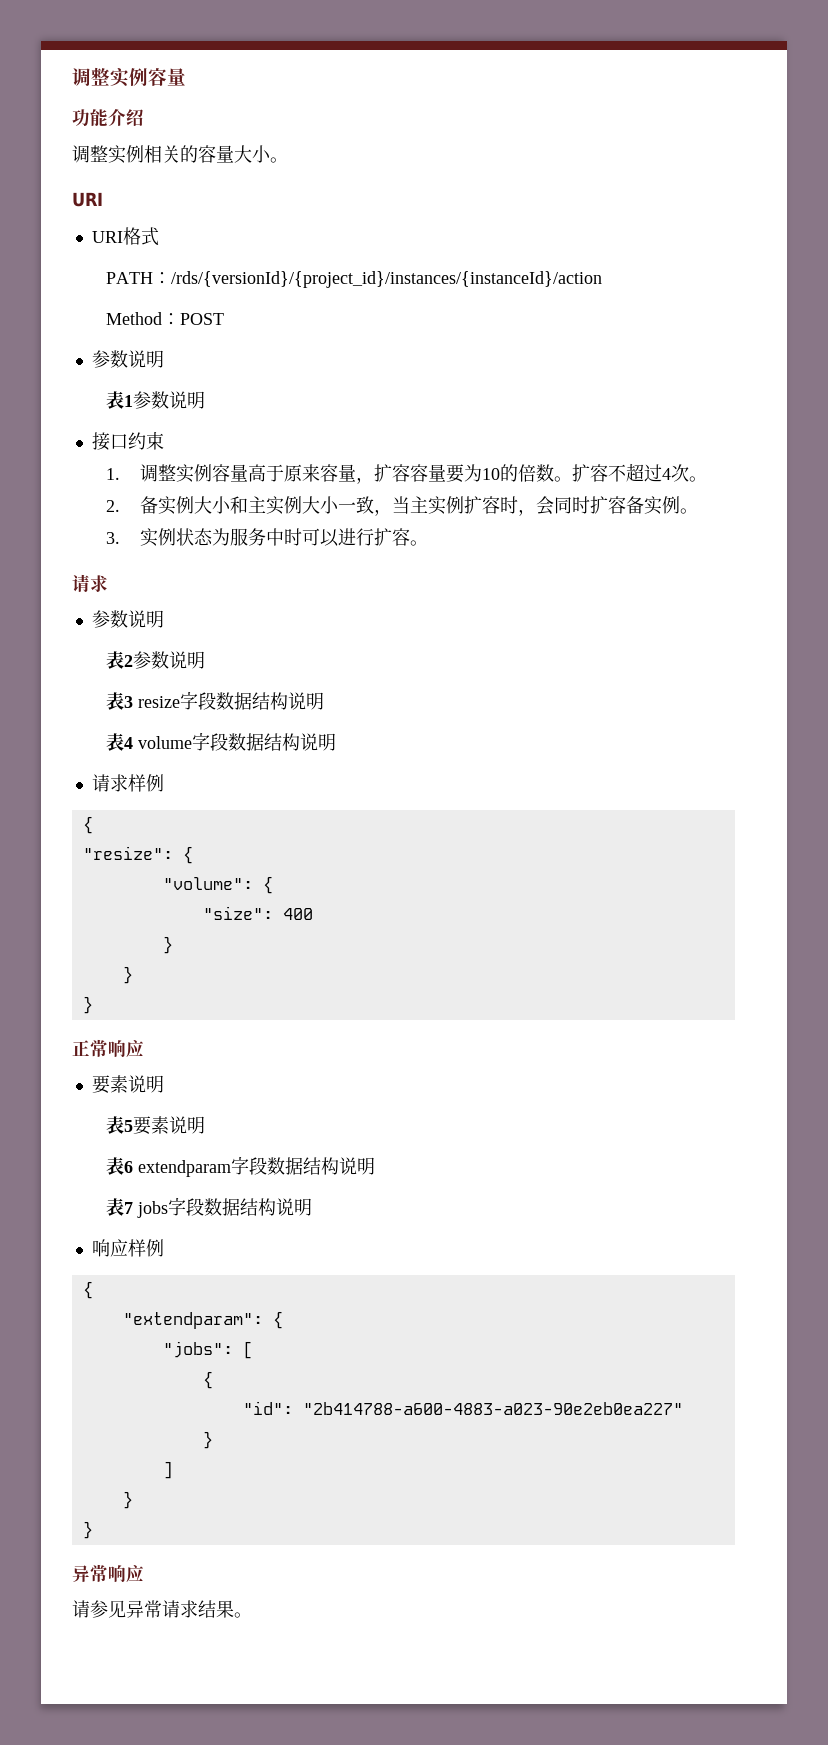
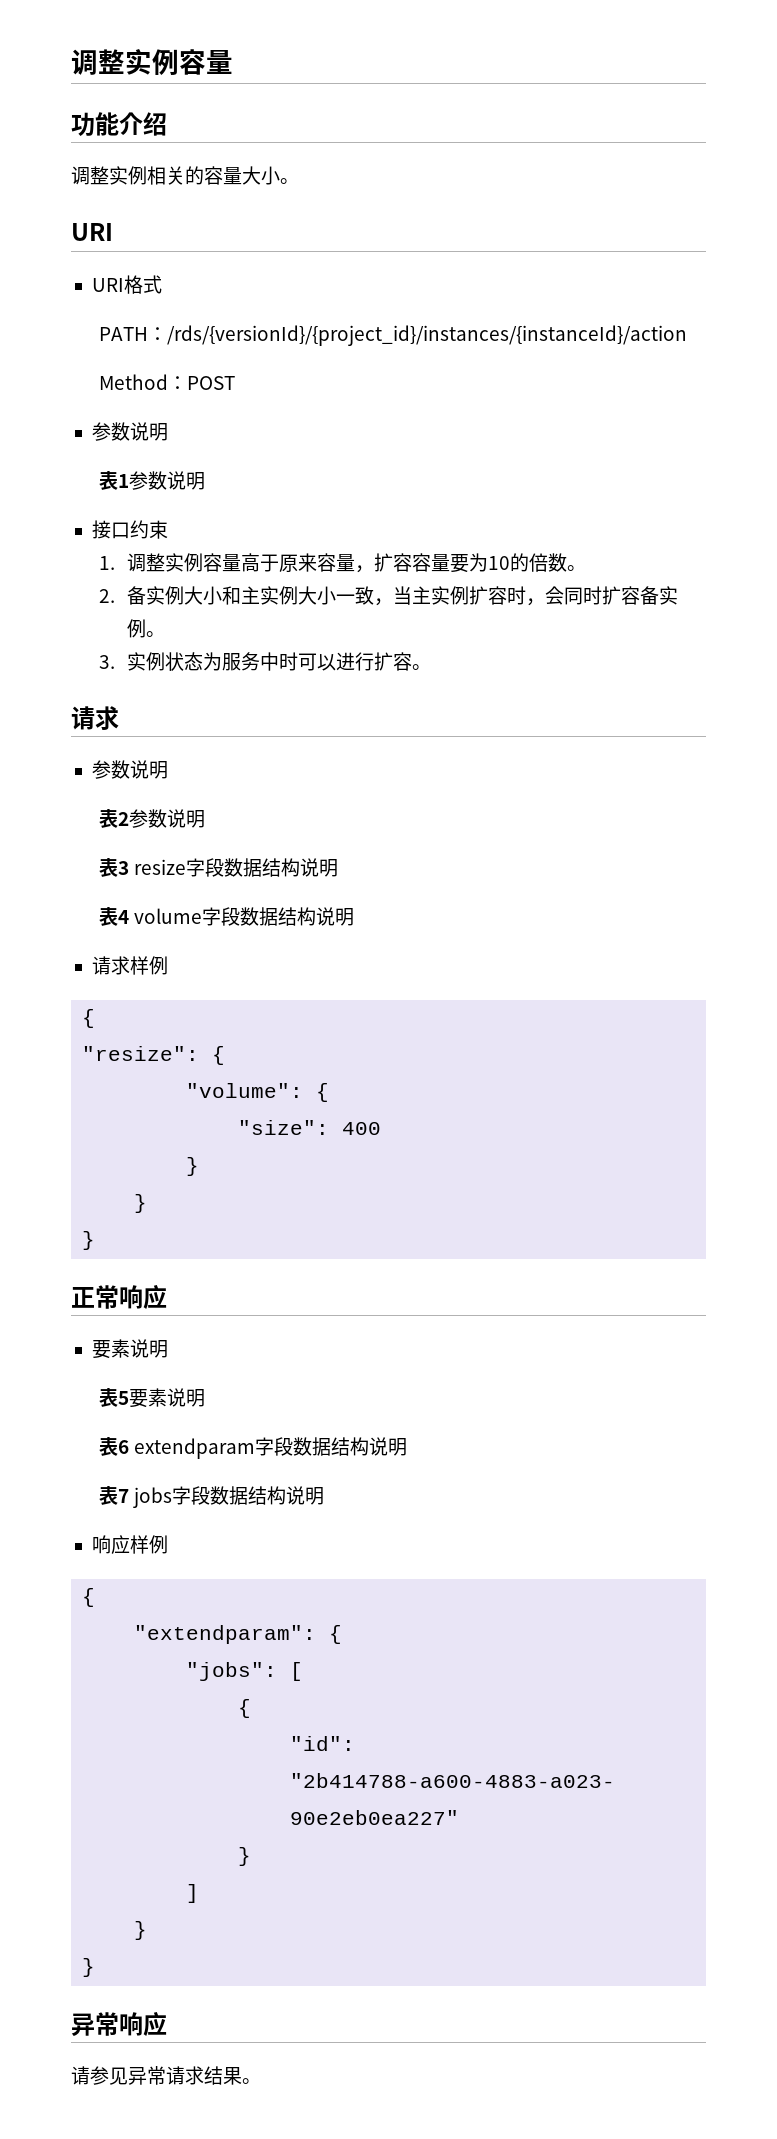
[571,463,707,482] 扩容不超过4次。 -> (586, 568) none

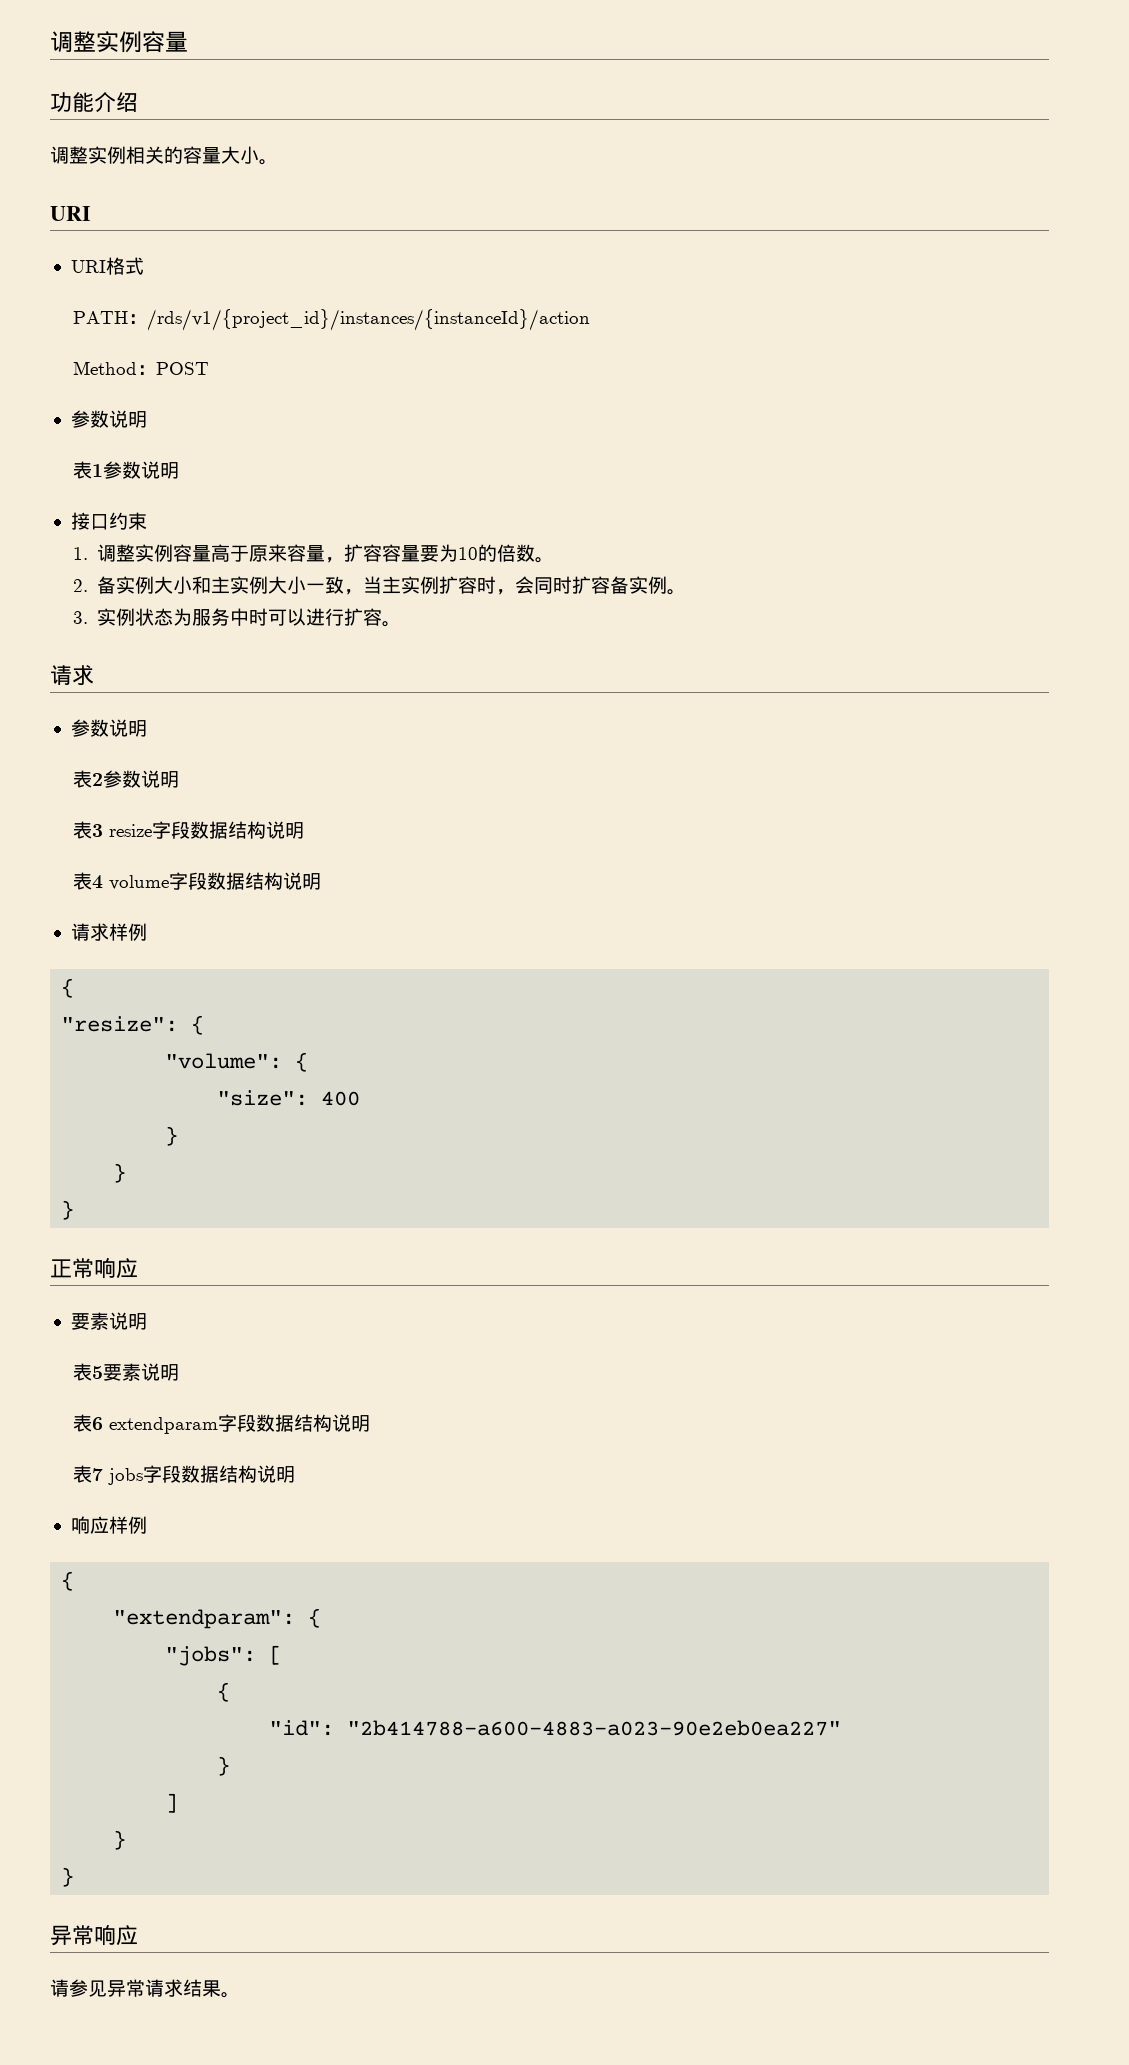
[166,325,687,346] /rds/{versionId}/{project_id}/instances/{instanceId}/action -> [146,309,590,331] /rds/v1/{project_id}/instances/{instanceId}/action

